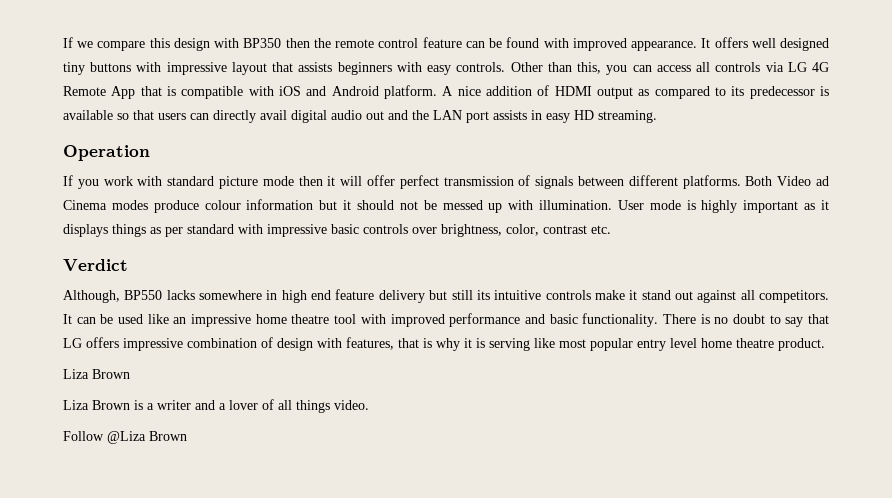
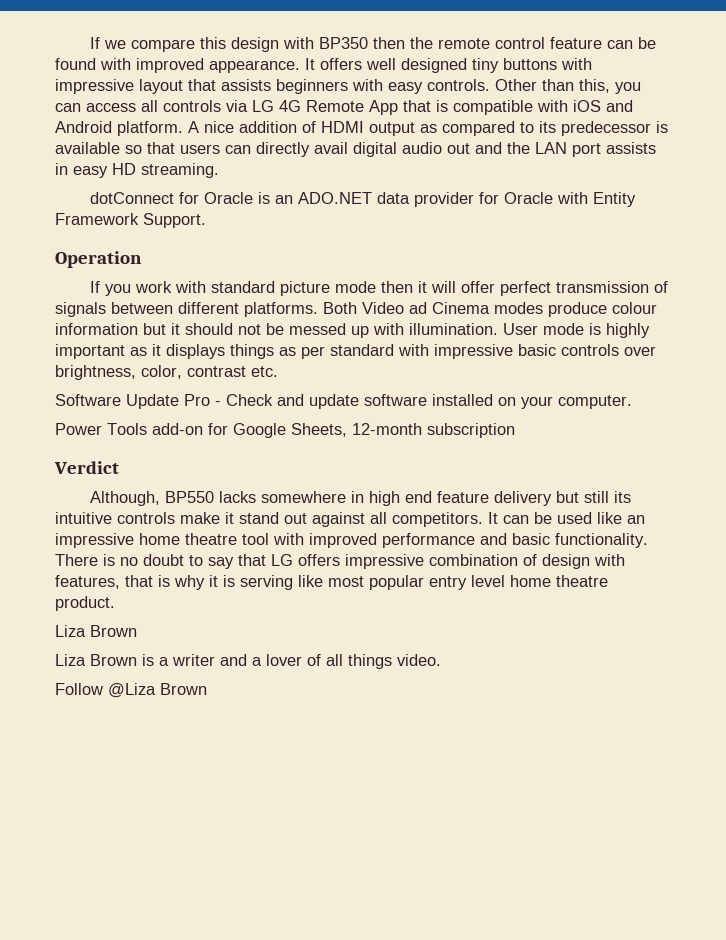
(657, 116) none -> [89,192,636,207] [55,213,206,228] // dotConnect for Oracle is an ADO.NET data provider for Oracle with Entity Framework Support.
(611, 229) none -> [55,394,632,409] [55,423,515,438] // Software Update Pro - Check and update software installed on your computer. // Power Tools add-on for Google Sheets, 12-month subscription

